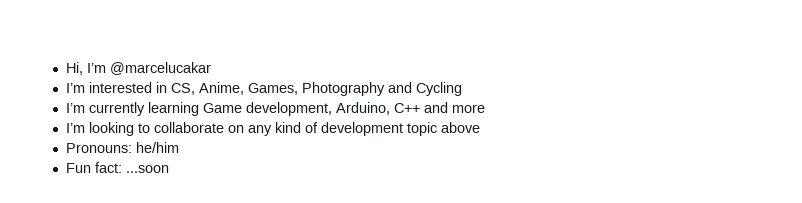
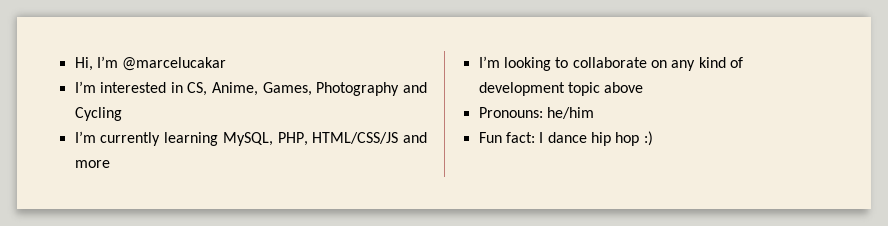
[202,102,420,116] Game development, Arduino, C++ -> [222,132,399,146] MySQL, PHP, HTML/CSS/JS
[125,165,169,173] ...soon -> [539,131,653,146] I dance hip hop :)

